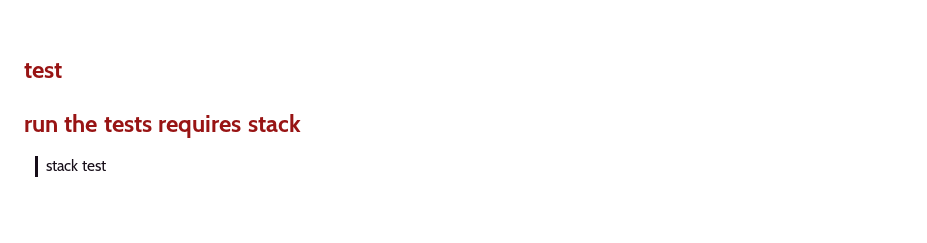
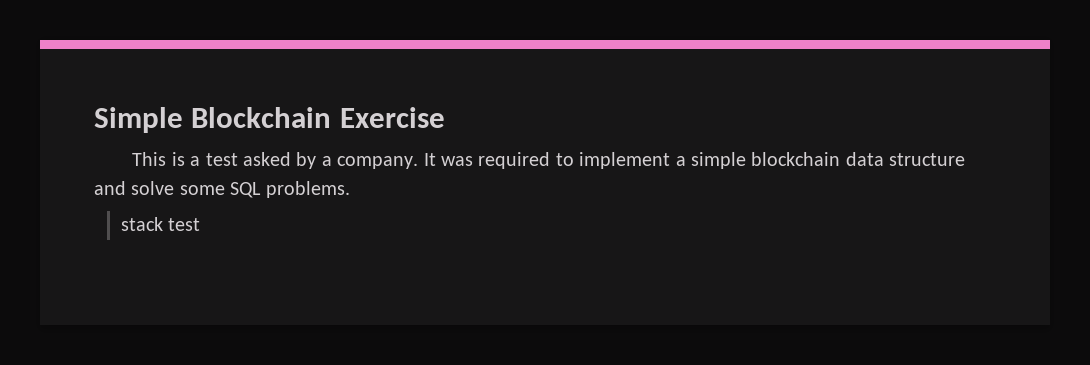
[24,63,62,78] [24,114,301,138] test // run the tests requires stack -> [94,107,445,133] [132,152,966,169] [94,181,350,198] Simple Blockchain Exercise // This is a test asked by a company. It was required to implement a simple blockchain data structure and solve some SQL problems.

